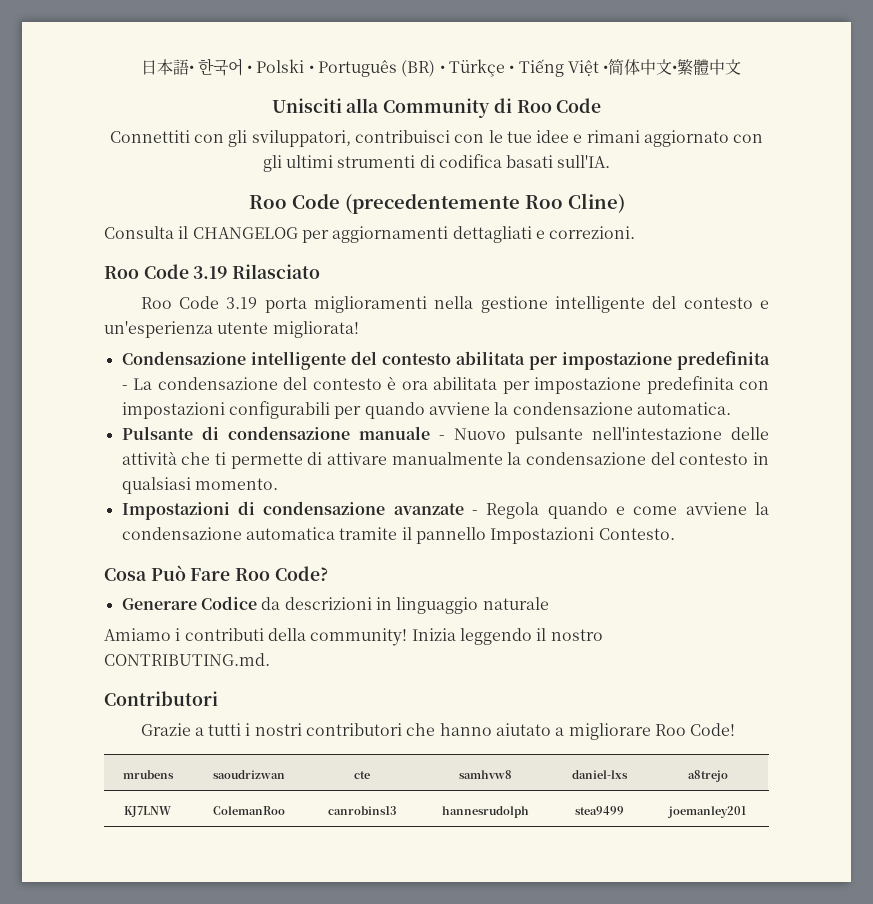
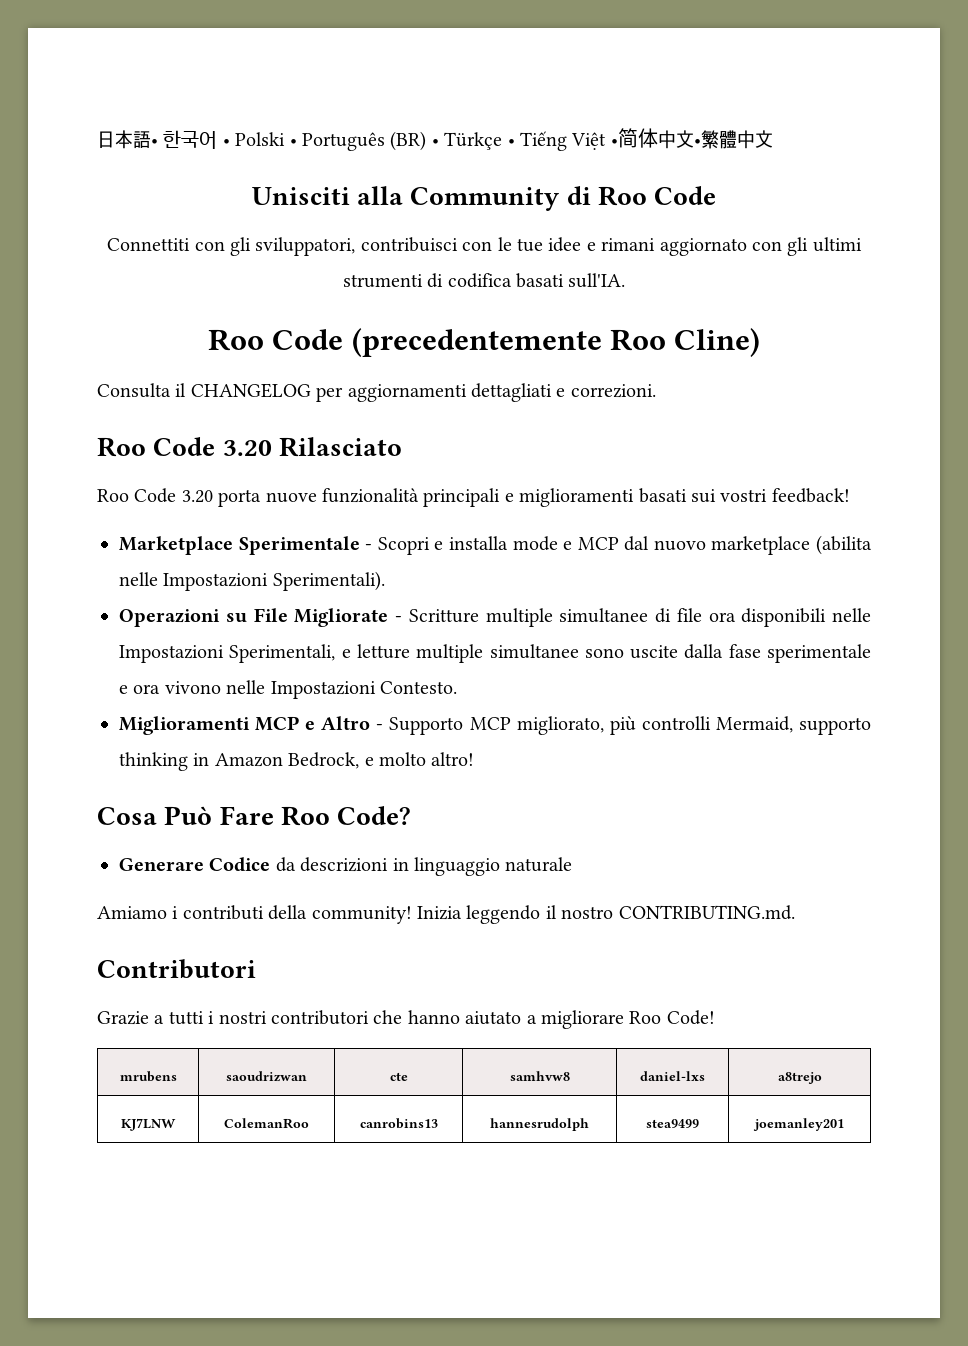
[193,266,228,279] 3.19 -> [222,440,272,456] 3.20
[226,296,769,313] [104,321,359,338] [121,351,770,370] [121,376,770,394] [121,401,731,419] [121,426,769,444] [121,451,769,469] [121,477,278,494] [121,501,770,520] [121,527,675,544] 3.19 porta miglioramenti nella gestione intelligente del contesto e un'esperienza utente migliorata! // Condensazione intelligente del contesto abilitata per impostazione predefinita - La condensazione del contesto è ora abilitata per impostazione predefinita con impostazioni configurabili per quando avviene la condensazione automatica. // Pulsante di condensazione manuale - Nuovo pulsante nell'intestazione delle attività che ti permette di attivare manualmente la condensazione del contesto in qualsiasi momento. // Impostazioni di condensazione avanzate - Regola quando e come avviene la condensazione automatica tramite il pannello Impostazioni Contesto. -> [181,488,850,507] [119,535,872,555] [119,571,385,591] [119,608,871,627] [119,644,871,663] [119,680,457,699] [119,716,872,735] [119,752,475,771] 3.20 porta nuove funzionalità principali e miglioramenti basati sui vostri feedback! // Marketplace Sperimentale - Scopri e installa mode e MCP dal nuovo marketplace (abilita nelle Impostazioni Sperimentali). // Operazioni su File Migliorate - Scritture multiple simultanee di file ora disponibili nelle Impostazioni Sperimentali, e letture multiple simultanee sono uscite dalla fase sperimentale e ora vivono nelle Impostazioni Contesto. // Miglioramenti MCP e Altro - Supporto MCP migliorato, più controlli Mermaid, supporto thinking in Amazon Bedrock, e molto altro!

